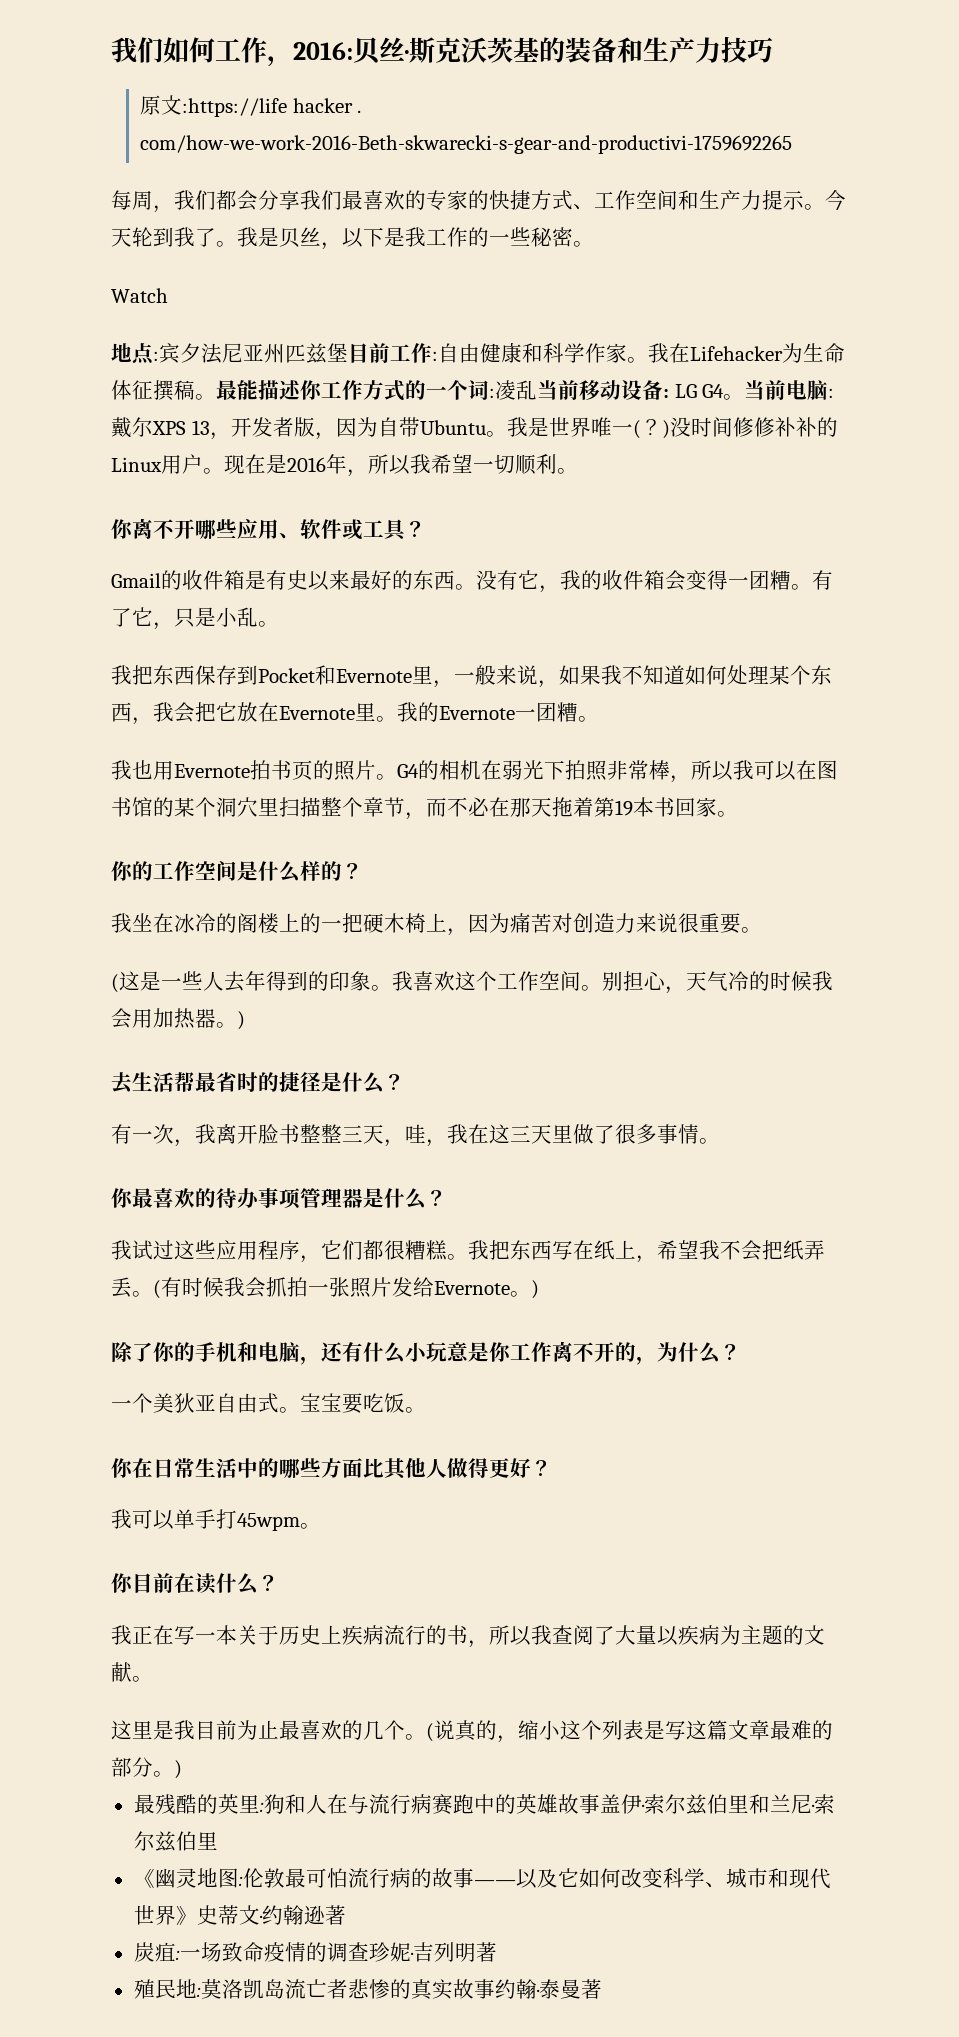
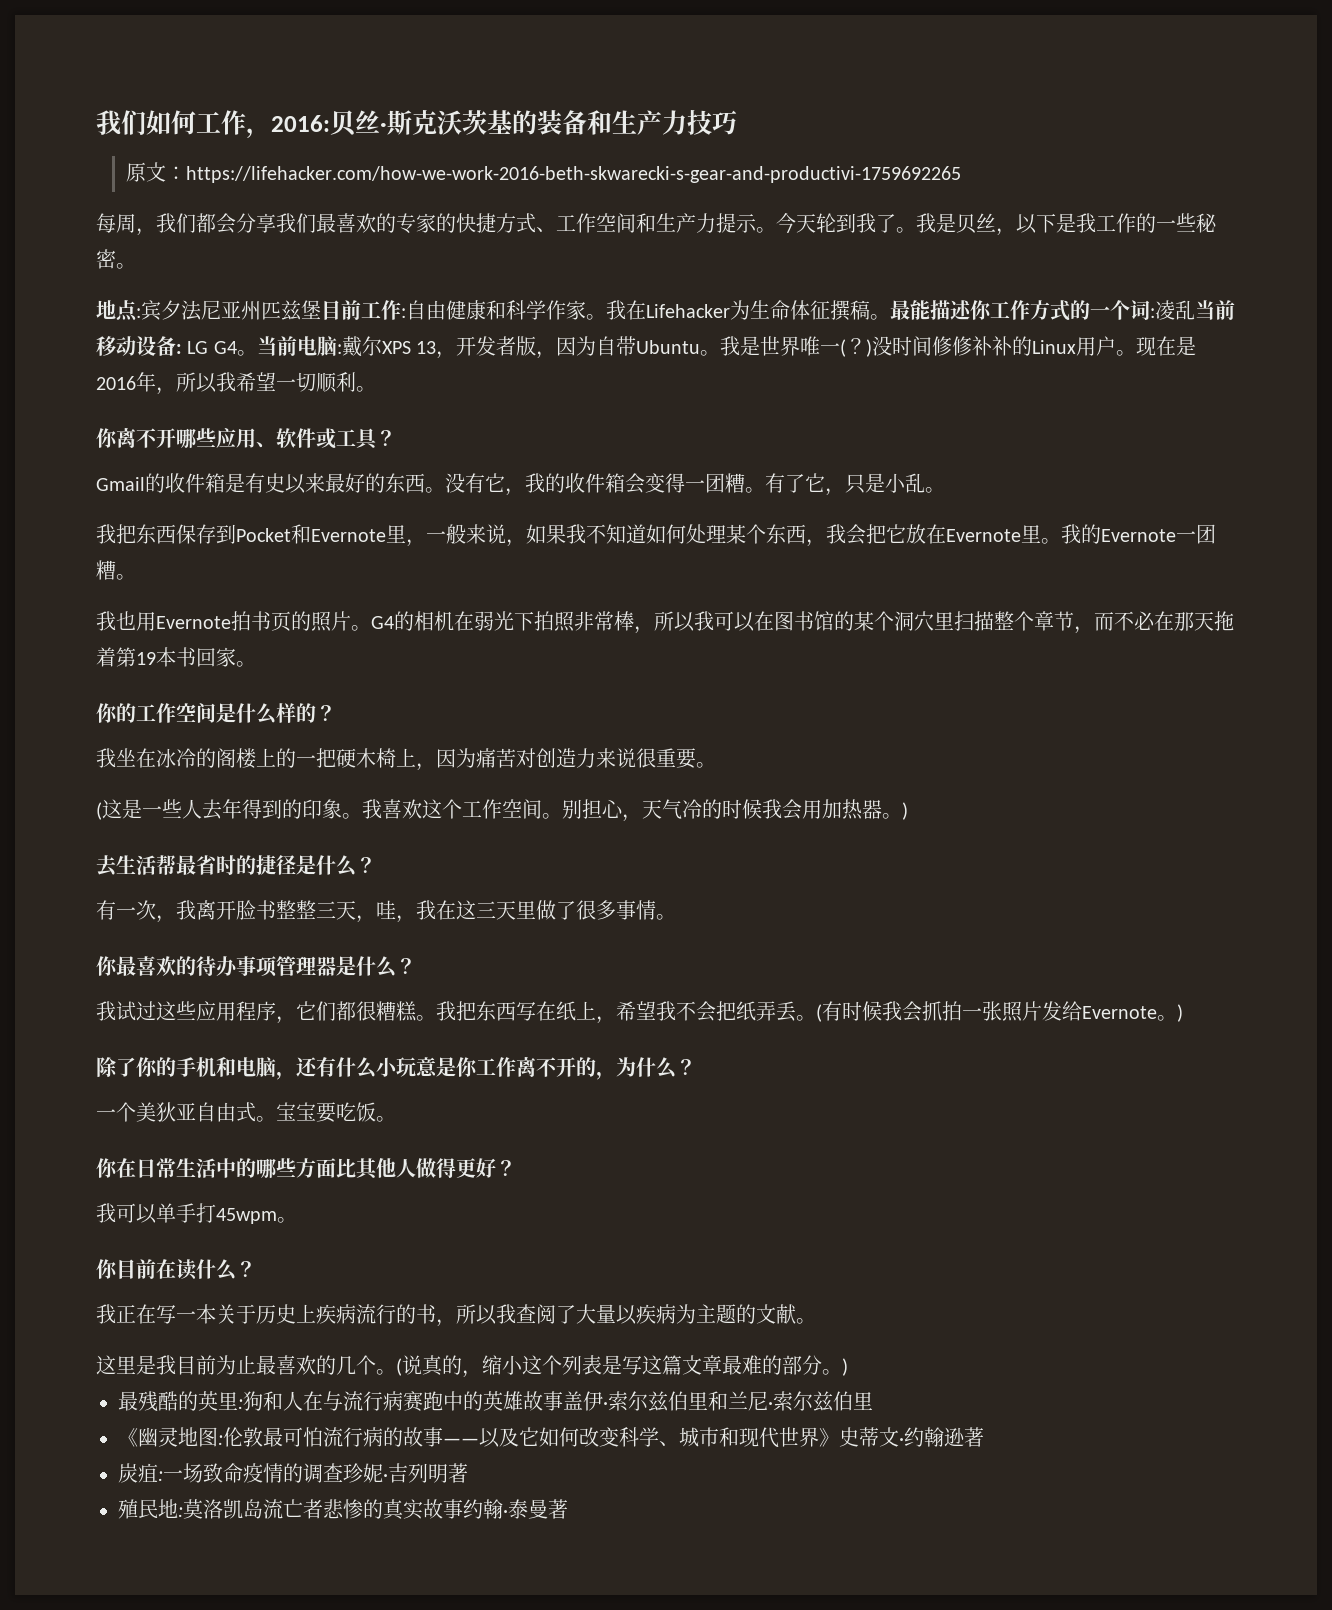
[182,98,362,117] [140,135,793,154] :https://life hacker . com/how-we-work-2016-Beth-skwarecki-s-gear-and-productivi-1759692265 -> [166,166,962,183] ：https://lifehacker.com/how-we-work-2016-beth-skwarecki-s-gear-and-productivi-1759692265
[111,288,168,303] // Watch -> (136, 266) none

